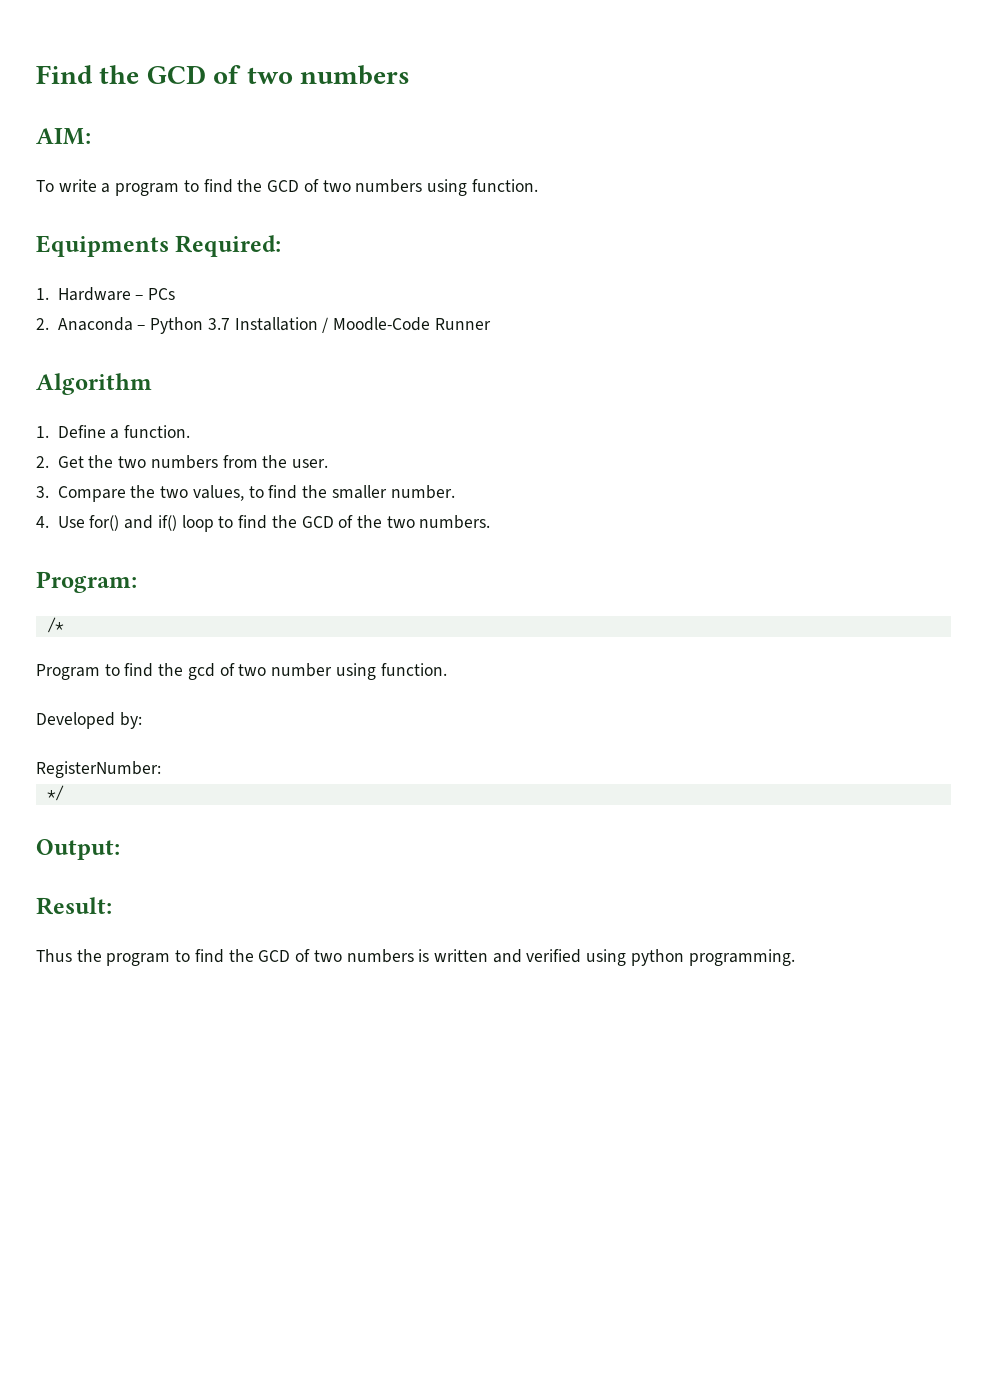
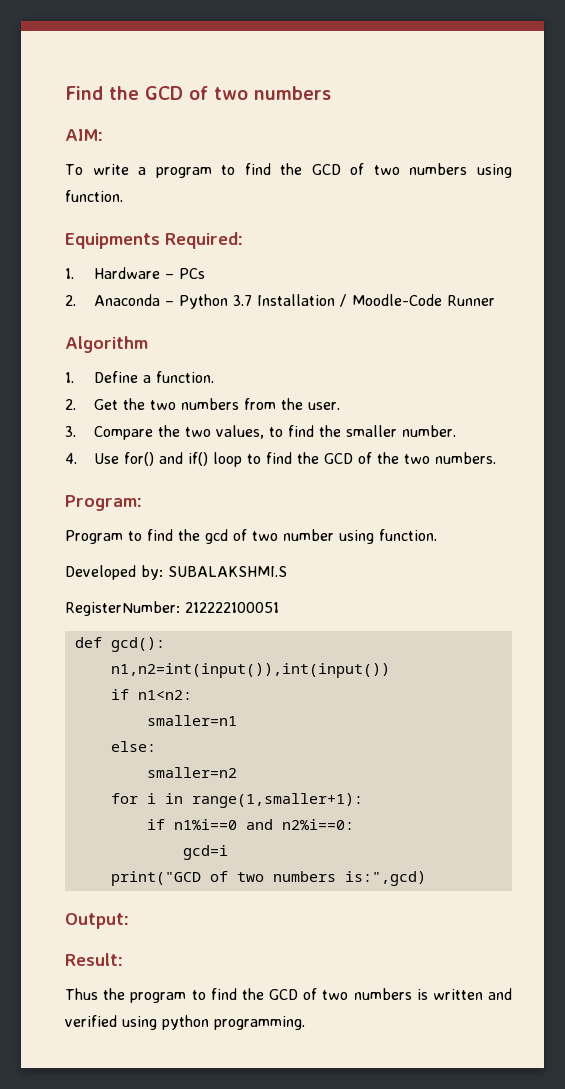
[46,617,64,633] // /* -> (142, 503) none
(142, 720) none -> [168,566,287,577] SUBALAKSHMI.S
[46,785,64,801] // */ -> [185,602,279,613] [74,637,165,652] [110,663,390,678] [110,689,192,700] [146,715,237,726] [110,741,156,752] [146,767,237,778] [110,793,363,808] [146,819,354,830] [182,845,228,860] [110,871,426,886] 212222100051 // def gcd(): // n1,n2=int(input()),int(input()) // if n1<n2: // smaller=n1 // else: // smaller=n2 // for i in range(1,smaller+1): // if n1%i==0 and n2%i==0: // gcd=i // print("GCD of two numbers is:",gcd)

